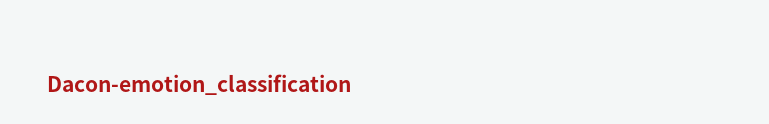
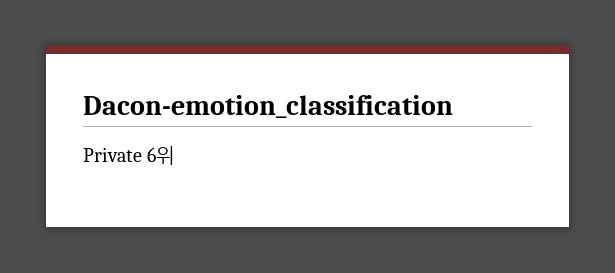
(351, 84) none -> [83,146,176,165] // Private 6위

